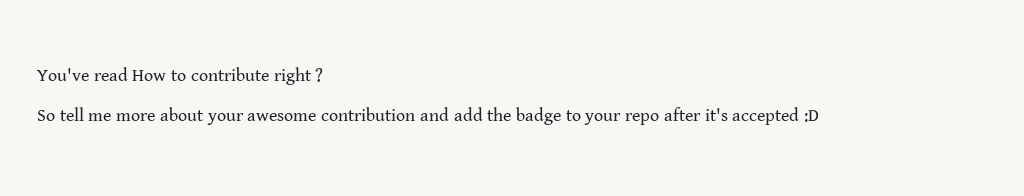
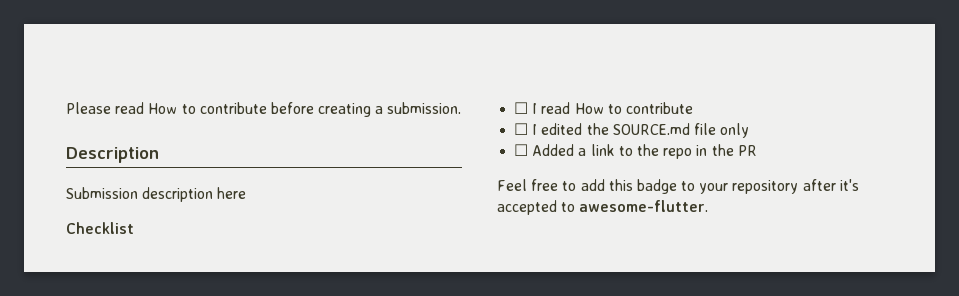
[37,67,324,85] [37,107,512,125] You've read How to contribute right ? // So tell me more about your awesome contribution and add the -> [66,102,462,117] [66,147,159,163] [66,187,247,202] [66,222,134,234] [514,102,693,114] [514,123,750,138] [514,144,757,159] [497,179,633,191] Please read How to contribute before creating a submission. // Description // Submission description here // Checklist // ☐ I read How to contribute // ☐ I edited the SOURCE.md file only // ☐ Added a link to the repo in the PR // Feel free to add this
[625,113,660,125] repo -> [732,180,799,194] repository
[804,110,820,122] :D -> [561,200,709,212] to awesome-flutter.

